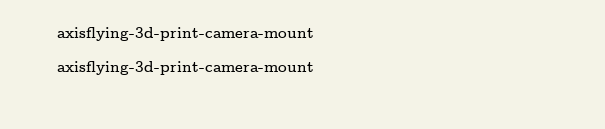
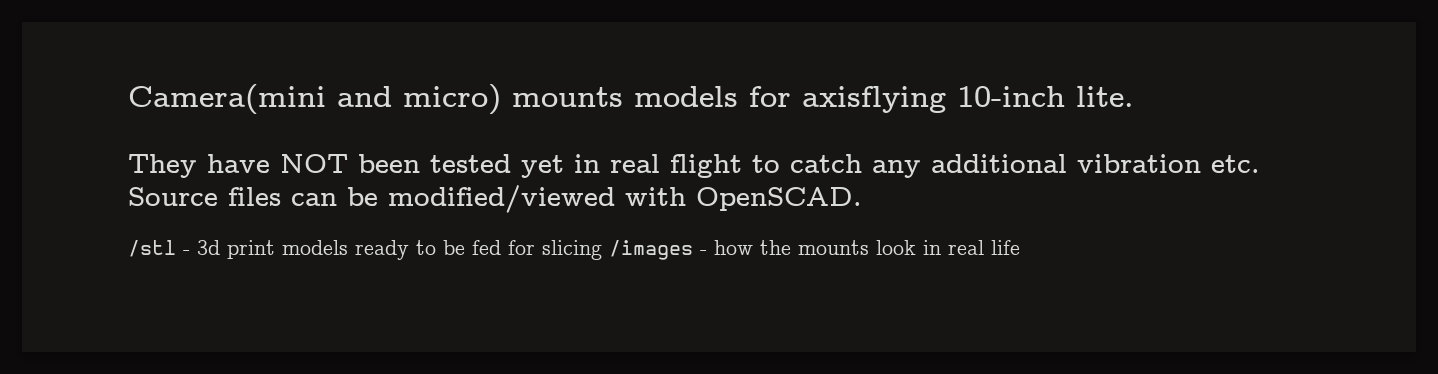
[57,27,314,41] [57,61,314,75] axisflying-3d-print-camera-mount // axisflying-3d-print-camera-mount -> [128,84,1134,115] [128,154,1260,178] [128,185,862,213] [128,240,1020,260] Camera(mini and micro) mounts models for axisflying 10-inch lite. // They have NOT been tested yet in real flight to catch any additional vibration etc. Source files can be modified/viewed with OpenSCAD. // /stl - 3d print models ready to be fed for slicing /images - how the mounts look in real life

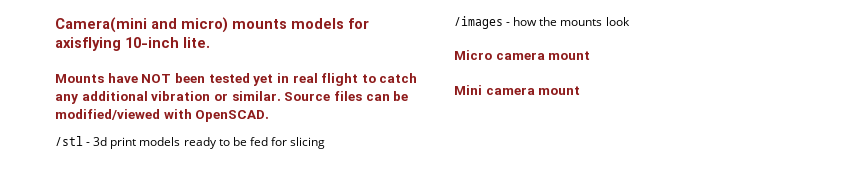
[128,154,197,178] They -> [55,74,104,83] Mounts
[1211,155,1260,173] etc. -> [213,91,281,101] or similar.
(602, 250) none -> (326, 143) //
[923,240,1020,255] in real life -> [454,50,591,60] [454,85,581,95] // Micro camera mount // Mini camera mount

